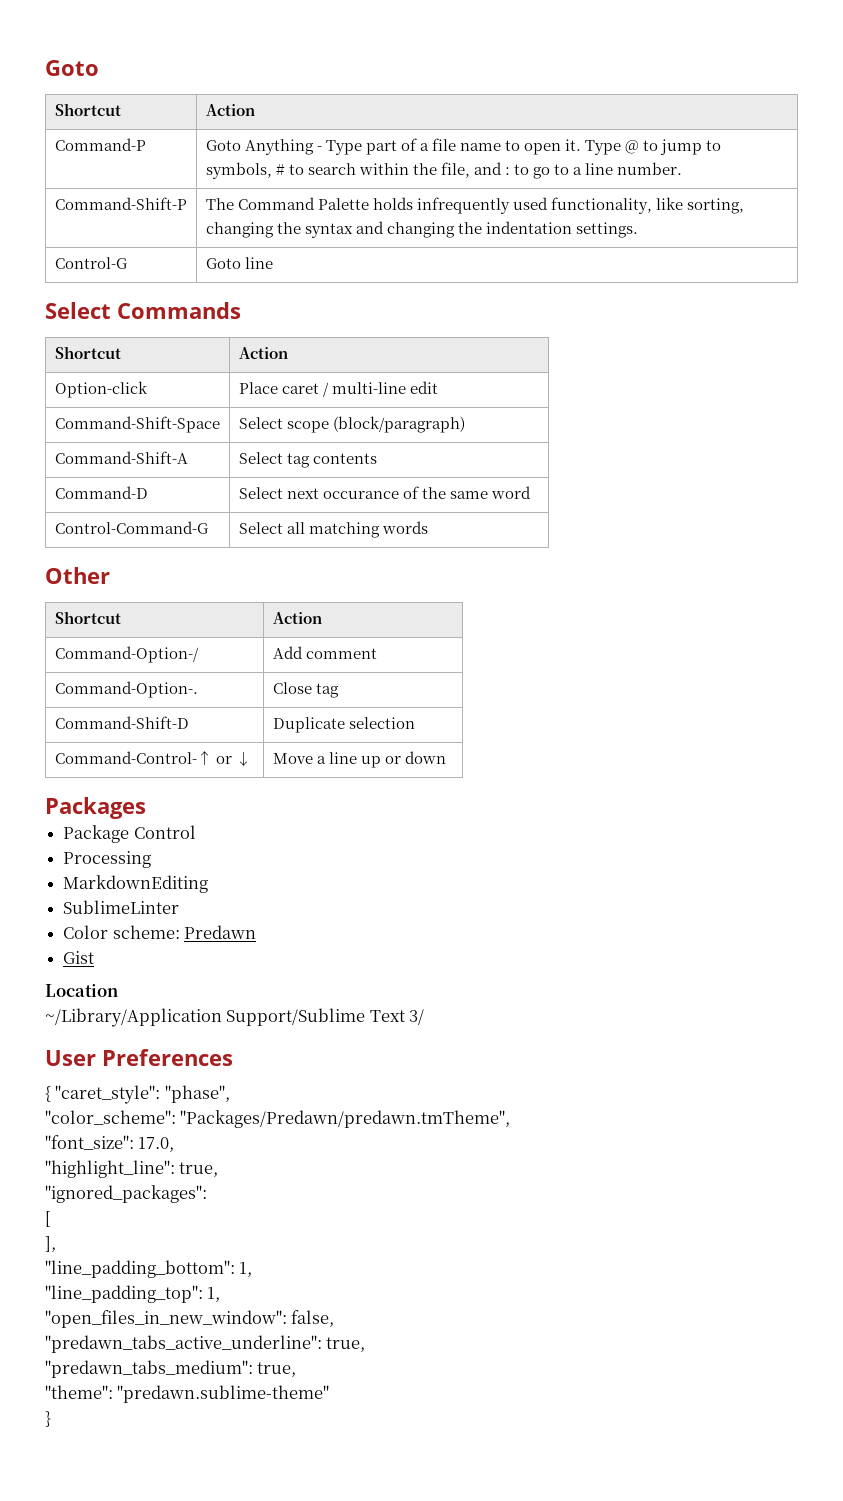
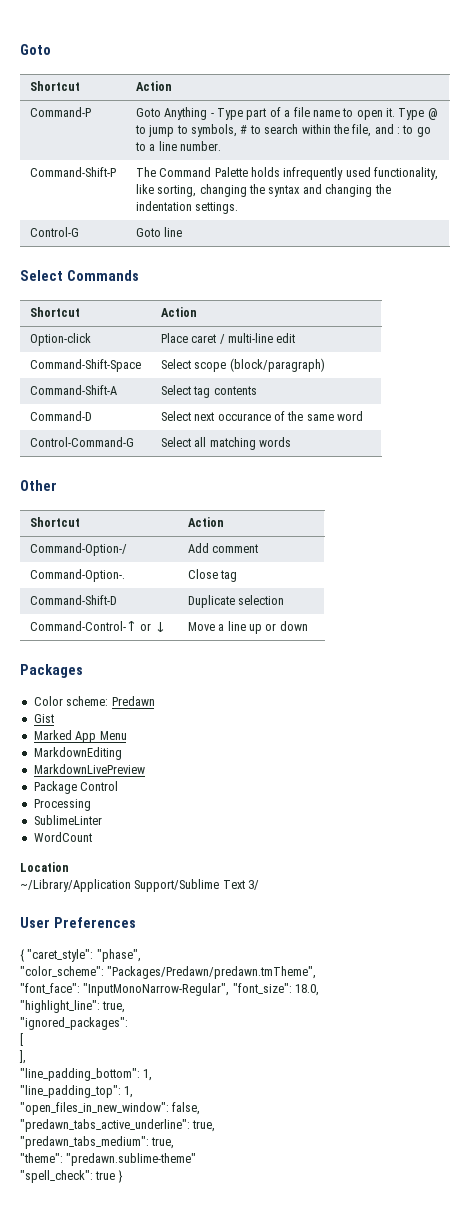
(146, 808) none -> [33,696,155,706] [33,714,54,723] [33,730,127,743] [33,747,122,760] [33,764,145,774] // Color scheme: Predawn // Gist // Marked App Menu // MarkdownEditing // MarkdownLivePreview
[63,875,209,893] // MarkdownEditing -> (91, 805) none
[63,925,257,939] [63,951,95,964] Color scheme: Predawn // Gist -> [33,832,92,842] WordCount
[45,1135,175,1152] "font_size": 17.0, -> [20,983,320,996] "font_face": "InputMonoNarrow-Regular", "font_size": 18.0,
(330, 1394) none -> [20,1170,116,1183] "spell_check": true

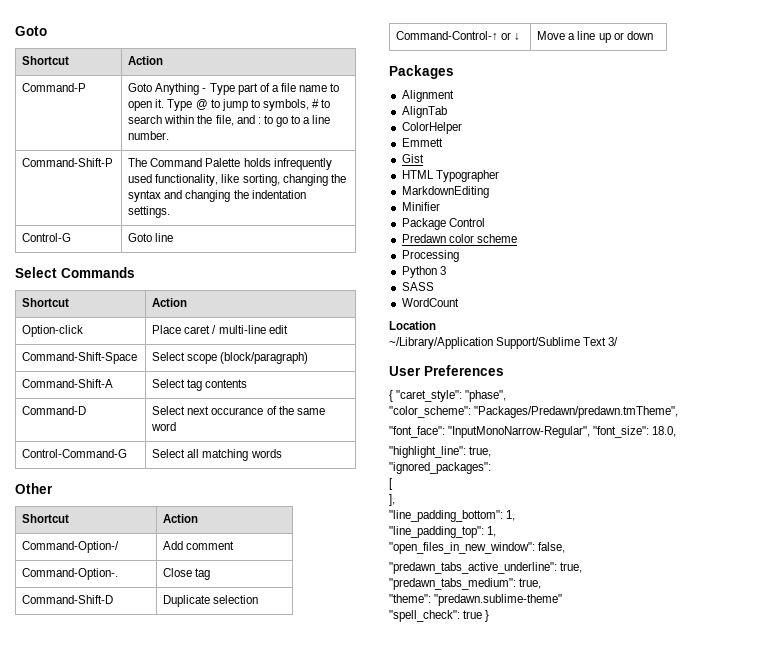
[33,696,155,706] [33,714,54,723] [33,730,127,743] Color scheme: Predawn // Gist // Marked App Menu -> [401,90,454,102] [401,106,447,118] [401,122,462,134] [401,138,443,147] [401,154,424,163] [401,170,499,182] Alignment // AlignTab // ColorHelper // Emmett // Gist // HTML Typographer
[33,764,145,774] MarkdownLivePreview -> [401,202,440,211] Minifier
[33,799,91,811] [33,815,102,825] Processing // SublimeLinter -> [401,234,517,243] [401,250,459,262] [401,266,446,278] [401,282,434,291] Predawn color scheme // Processing // Python 3 // SASS

